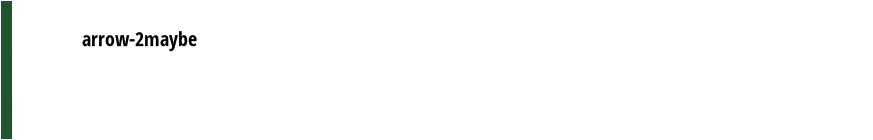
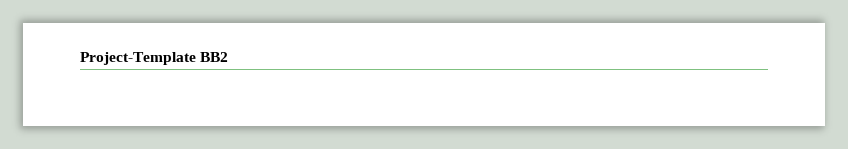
[81,31,197,52] arrow-2maybe -> [80,52,229,65] Project-Template BB2

